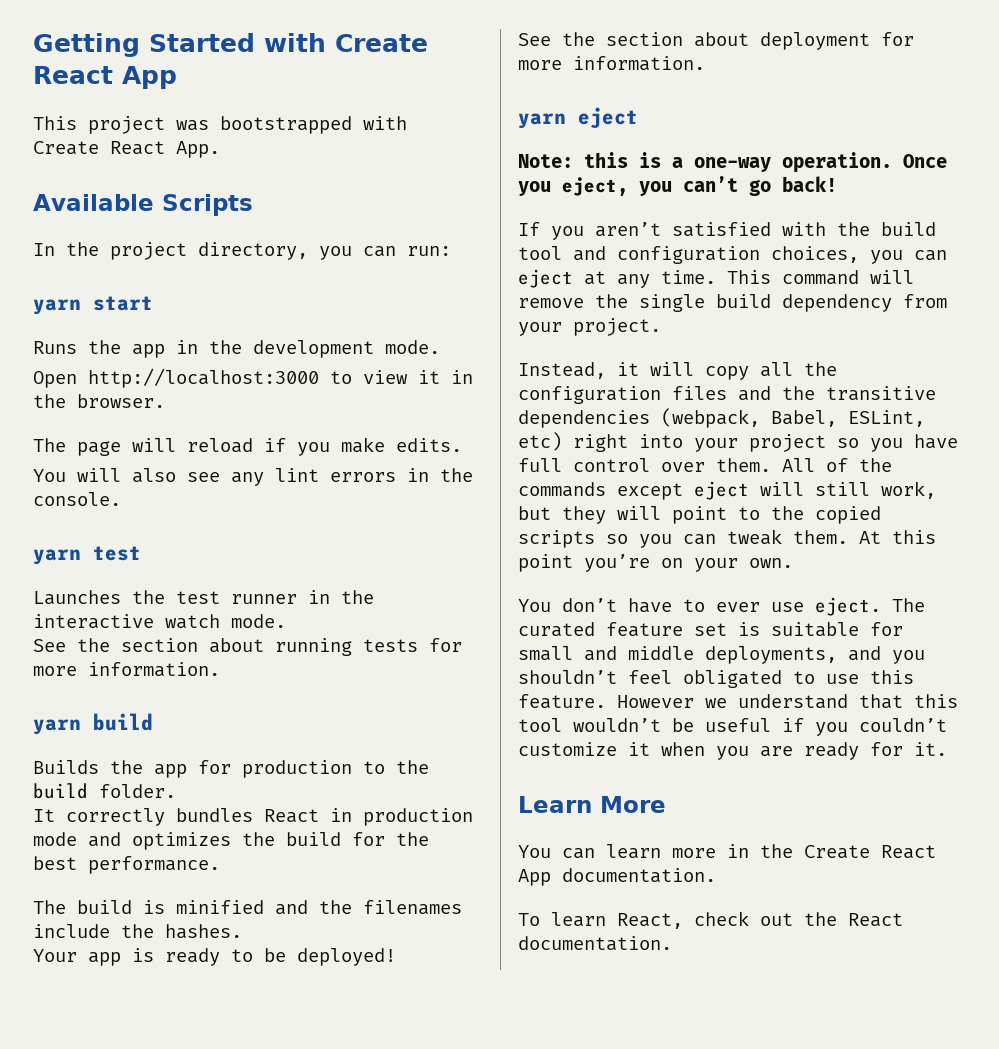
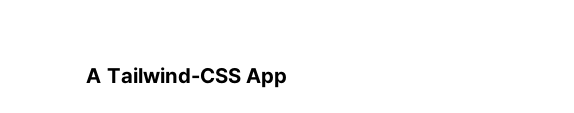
[33,33,428,57] [33,66,177,89] [33,116,407,134] [33,141,220,158] [33,194,253,216] [33,242,451,260] [33,296,153,315] [33,340,440,358] [33,368,473,388] [33,394,165,408] [33,437,462,456] [33,468,473,486] [33,492,121,506] [33,546,141,565] [33,590,374,605] [33,614,286,629] [33,638,462,656] [33,662,220,677] [33,713,153,735] [33,760,429,778] [33,783,176,799] [33,808,473,826] [33,832,429,850] [33,856,220,874] [33,900,462,915] [33,924,242,939] [33,948,396,966] [518,32,914,50] [518,56,705,71] [518,107,638,129] [518,152,947,173] [518,176,837,196] [518,222,936,240] [518,246,947,264] [518,269,914,288] [518,294,947,312] [518,318,661,336] [518,362,837,380] [518,386,936,404] [518,408,925,428] [518,432,958,452] [518,458,892,472] [518,481,936,500] [518,506,881,524] [518,529,936,548] [518,554,793,572] [518,597,925,616] [518,622,903,637] [518,646,925,664] [518,670,914,688] [518,694,958,709] [518,718,947,736] [518,742,947,760] [518,796,666,813] [518,844,936,859] [518,868,716,886] [518,911,903,929] [518,936,672,951] Getting Started with Create React App // This project was bootstrapped with Create React App. // Available Scripts // In the project directory, you can run: // yarn start // Runs the app in the development mode. // Open http://localhost:3000 to view it in the browser. // The page will reload if you make edits. // You will also see any lint errors in the console. // yarn test // Launches the test runner in the interactive watch mode. // See the section about running tests for more information. // yarn build // Builds the app for production to the build folder. // It correctly bundles React in production mode and optimizes the build for the best performance. // The build is minified and the filenames include the hashes. // Your app is ready to be deployed! // See the section about deployment for more information. // yarn eject // Note: this is a one-way operation. Once you eject, you can’t go back! // If you aren’t satisfied with the build tool and configuration choices, you can eject at any time. This command will remove the single build dependency from your project. // Instead, it will copy all the configuration files and the transitive dependencies (webpack, Babel, ESLint, etc) right into your project so you have full control over them. All of the commands except eject will still work, but they will point to the copied scripts so you can tweak them. At this point you’re on your own. // You don’t have to ever use eject. The curated feature set is suitable for small and middle deployments, and you shouldn’t feel obligated to use this feature. However we understand that this tool wouldn’t be useful if you couldn’t customize it when you are ready for it. // Learn More // You can learn more in the Create React App documentation. // To learn React, check out the React documentation. -> [86,67,288,88] A Tailwind-CSS App

